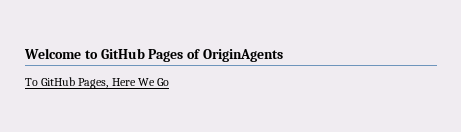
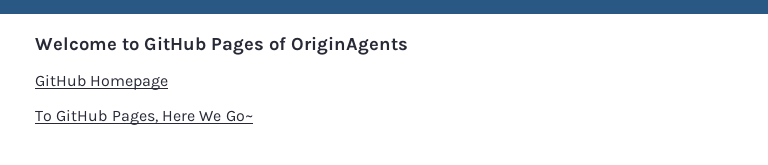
(283, 55) none -> [35,74,169,90] // GitHub Homepage
[157,78,170,86] Go -> [225,110,253,122] Go~

